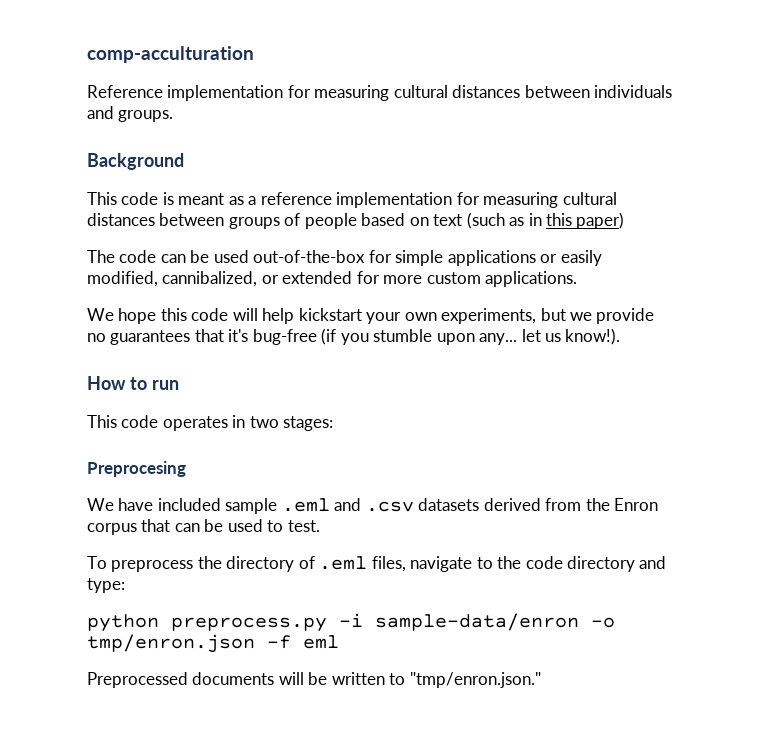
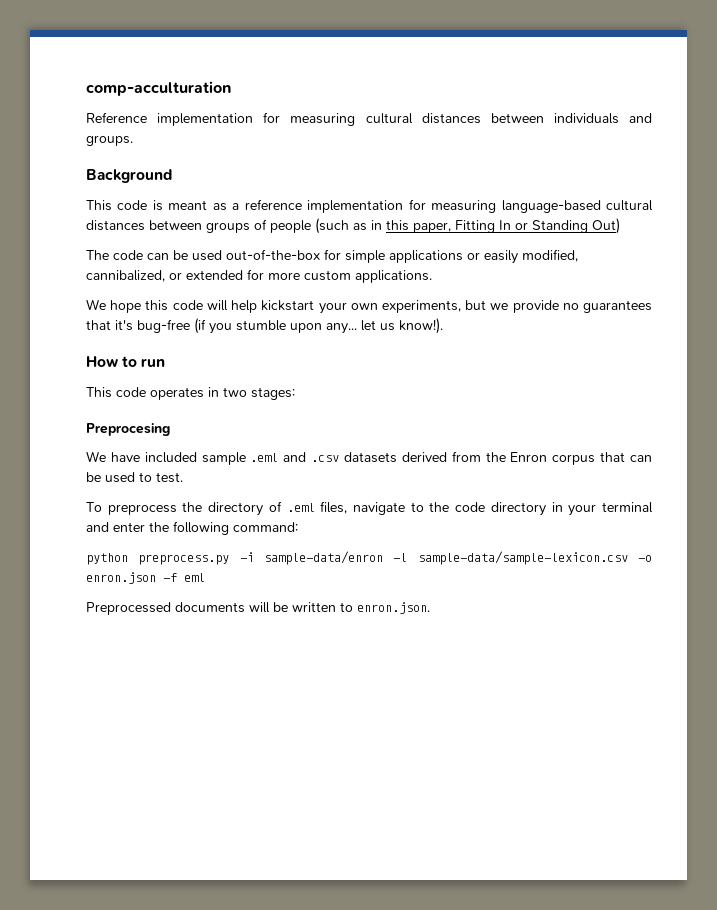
(559, 200) none -> [501,200,601,213] language-based
[361,213,463,226] based on text -> (311, 226) none
[576,212,625,229] paper) -> [413,218,620,234] paper, Fitting In or Standing Out)
[639,556,667,569] [87,578,125,593] and type: -> [551,502,654,516] [86,521,298,535] in your terminal and enter the following command:
[591,617,615,628] [87,634,255,653] -o tmp/enron.json -> [393,551,652,565] [86,572,156,584] -l sample-data/sample-lexicon.csv -o enron.json
[409,672,541,688] "tmp/enron.json." -> [357,602,430,614] enron.json.

